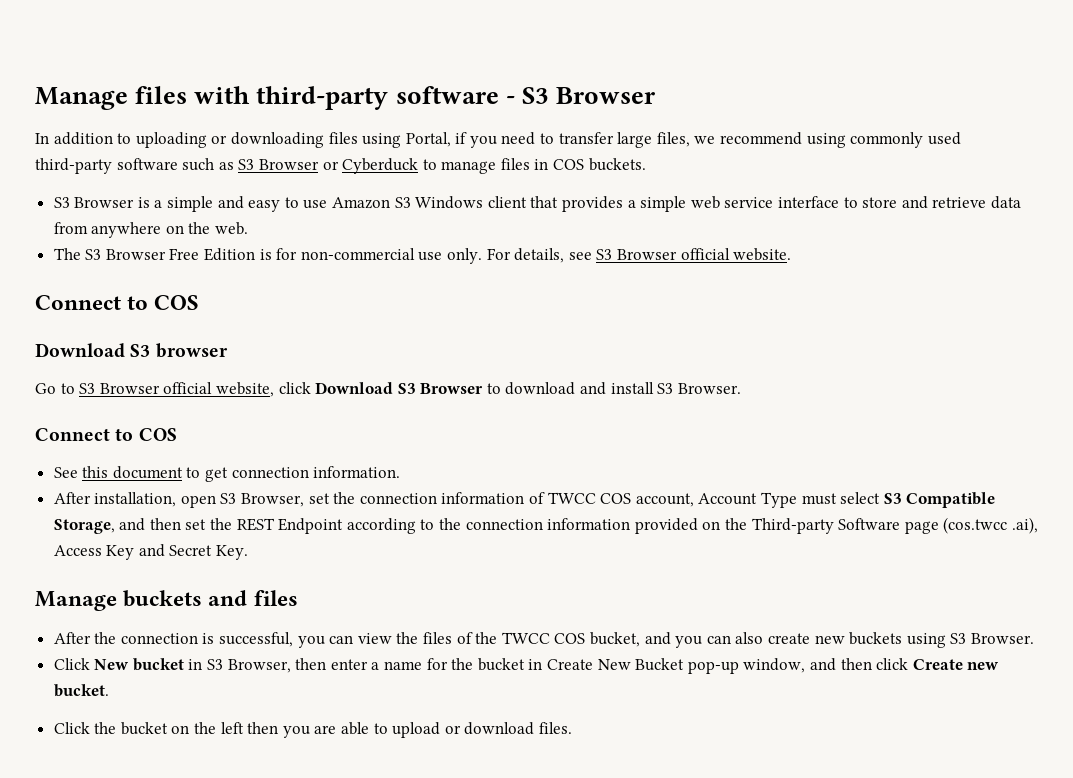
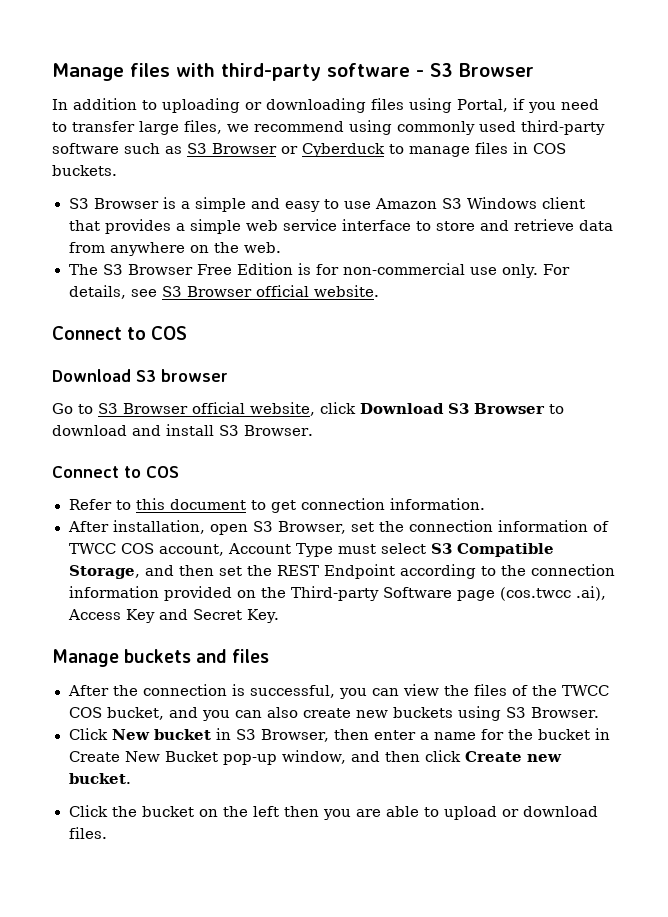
[53,467,78,478] See -> [68,499,131,510] Refer to

